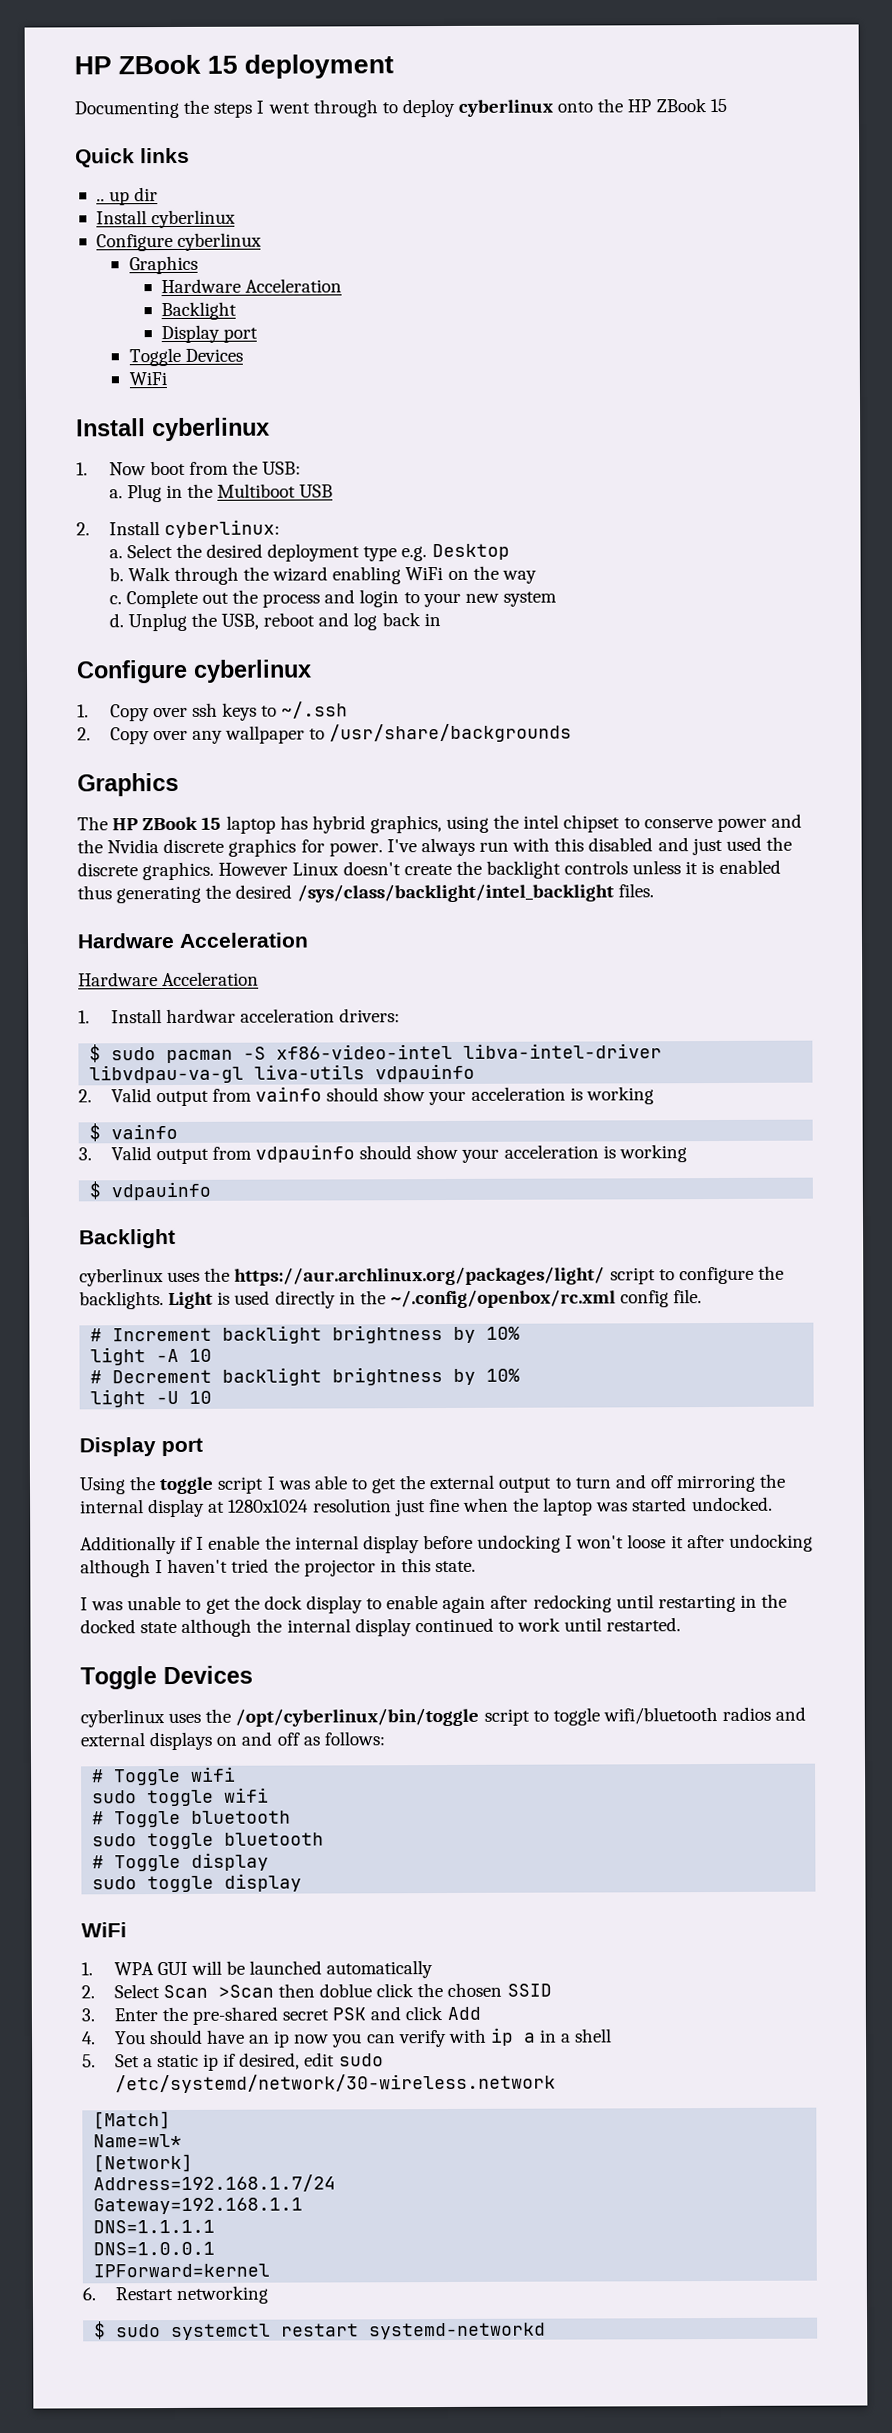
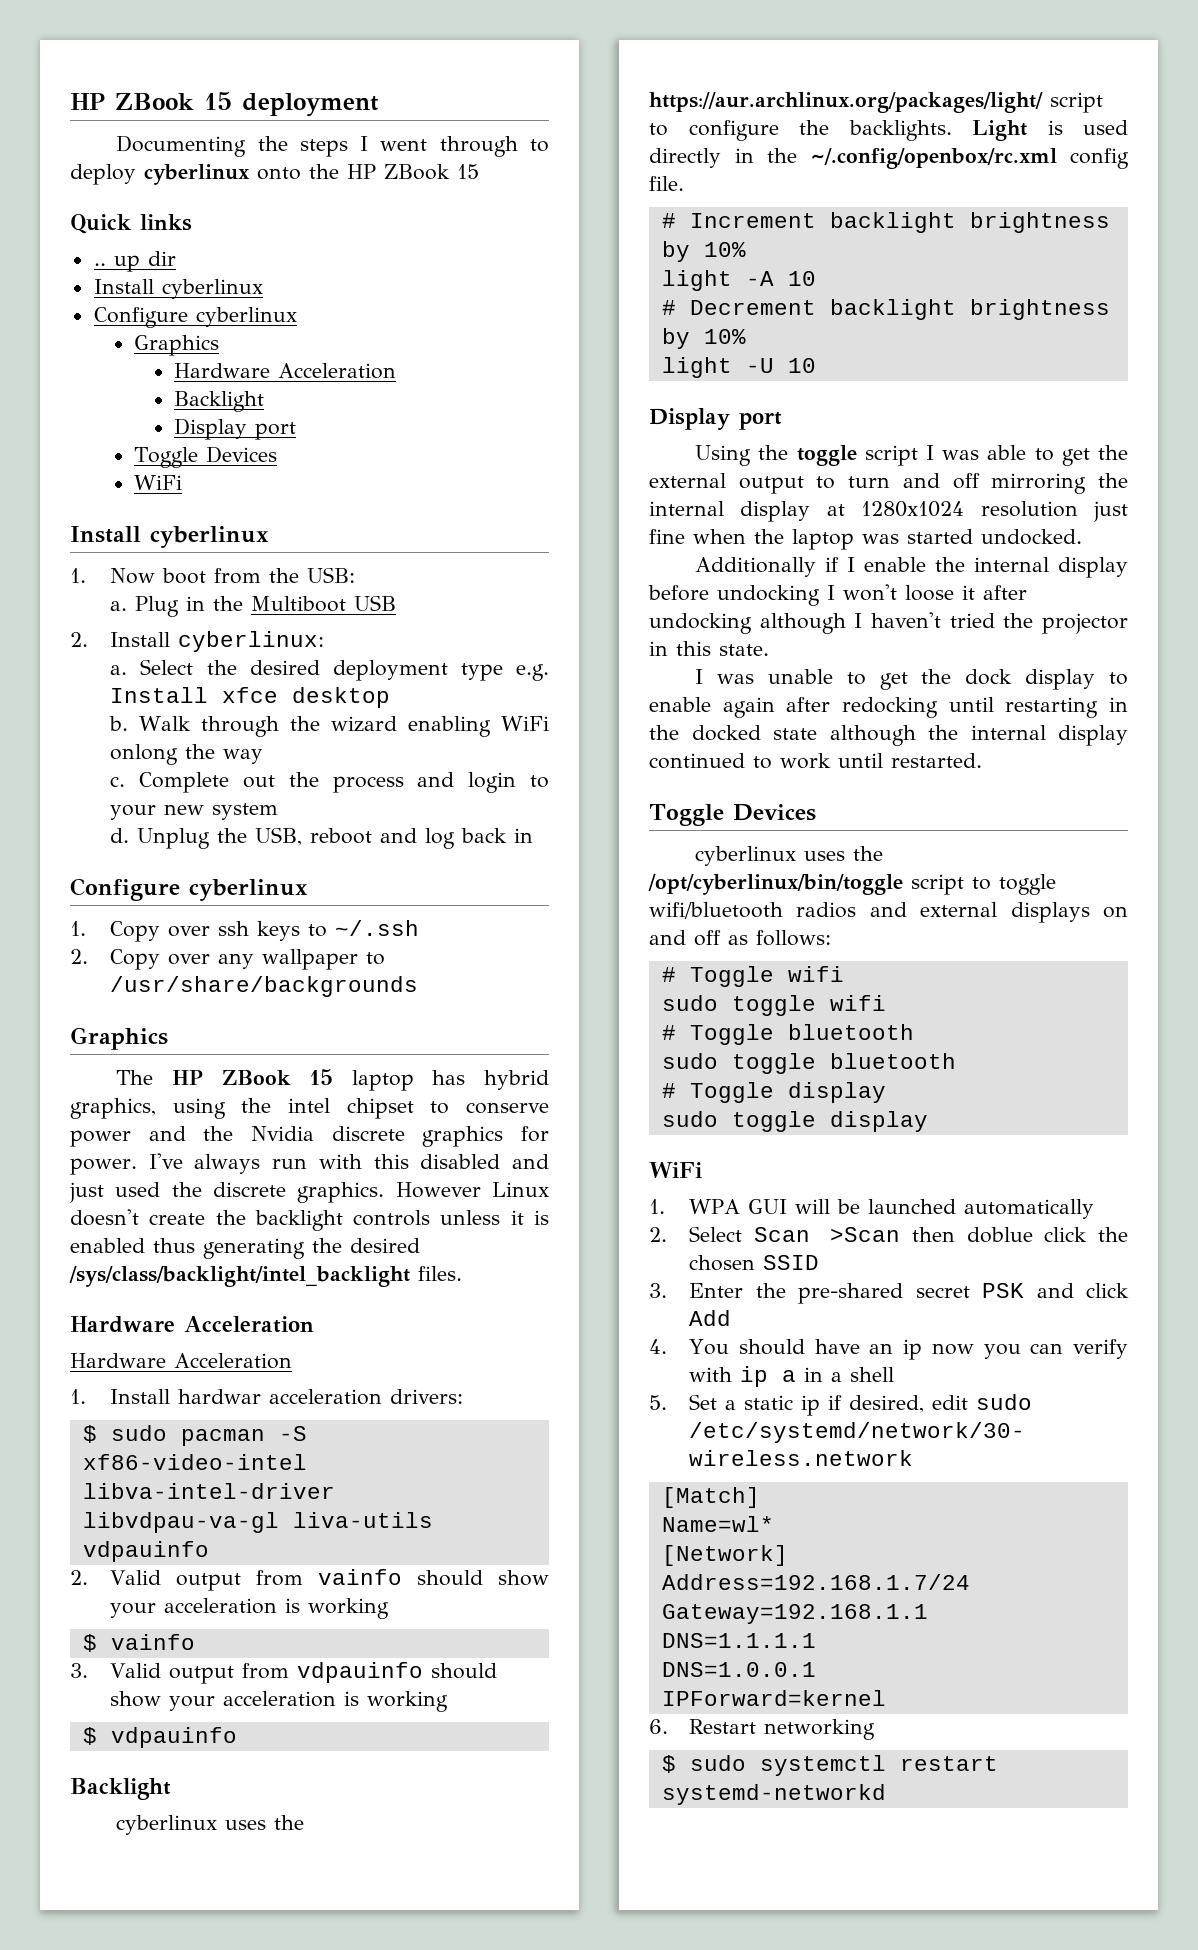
[431,543,510,561] Desktop -> [110,687,391,708] Install xfce desktop
[447,570,469,580] on -> [110,744,179,765] onlong

